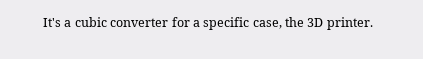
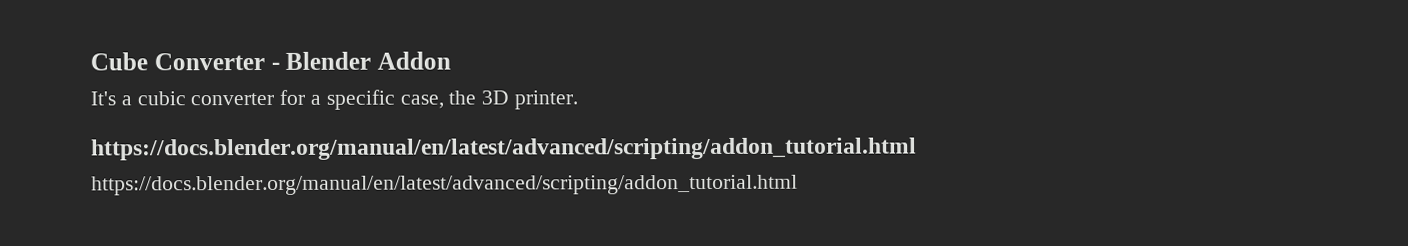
(43, 22) none -> [90,51,451,71] Cube Converter - Blender Addon //
(373, 23) none -> [91,137,917,161] [91,174,798,196] // https://docs.blender.org/manual/en/latest/advanced/scripting/addon_tutorial.html // https://docs.blender.org/manual/en/latest/advanced/scripting/addon_tutorial.html

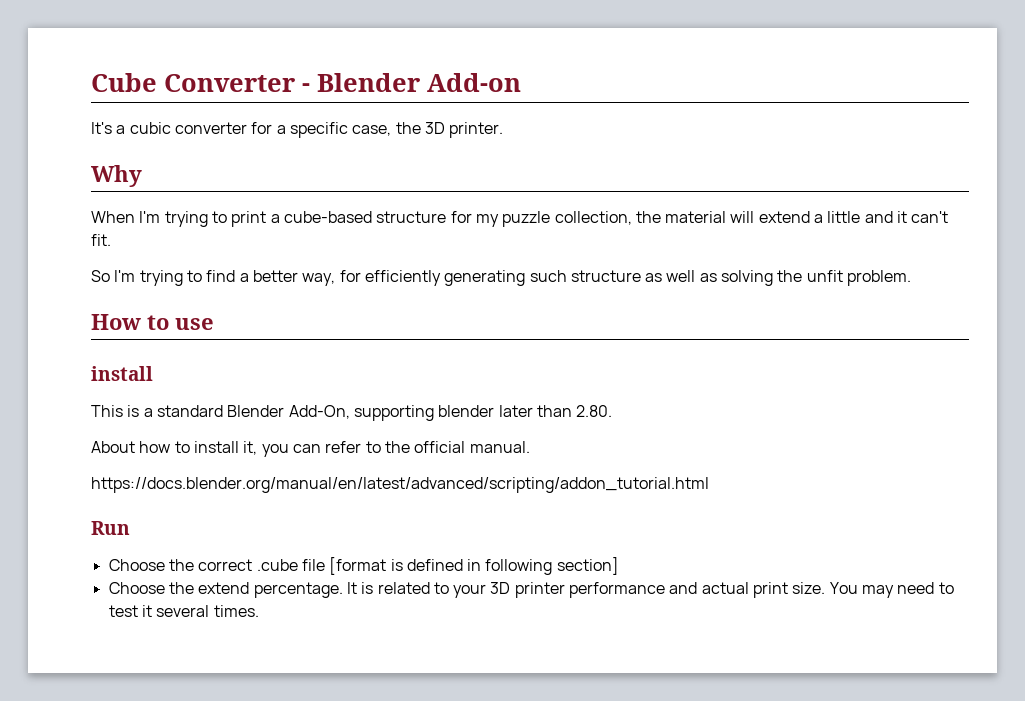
[377,51,451,70] Addon -> [427,73,521,92] Add-on
[91,137,917,161] [91,174,798,196] https://docs.blender.org/manual/en/latest/advanced/scripting/addon_tutorial.html // https://docs.blender.org/manual/en/latest/advanced/scripting/addon_tutorial.html -> [91,165,142,187] [91,211,949,227] [91,234,111,246] [91,270,912,286] [91,314,214,330] [91,366,153,381] [91,405,613,421] [91,441,530,457] [91,477,709,493] [91,521,130,535] [108,557,619,575] [108,582,954,598] [108,605,259,617] Why // When I'm trying to print a cube-based structure for my puzzle collection, the material will extend a little and it can't fit. // So I'm trying to find a better way, for efficiently generating such structure as well as solving the unfit problem. // How to use // install // This is a standard Blender Add-On, supporting blender later than 2.80. // About how to install it, you can refer to the official manual. // https://docs.blender.org/manual/en/latest/advanced/scripting/addon_tutorial.html // Run // Choose the correct .cube file [format is defined in following section] // Choose the extend percentage. It is related to your 3D printer performance and actual print size. You may need to test it several times.

